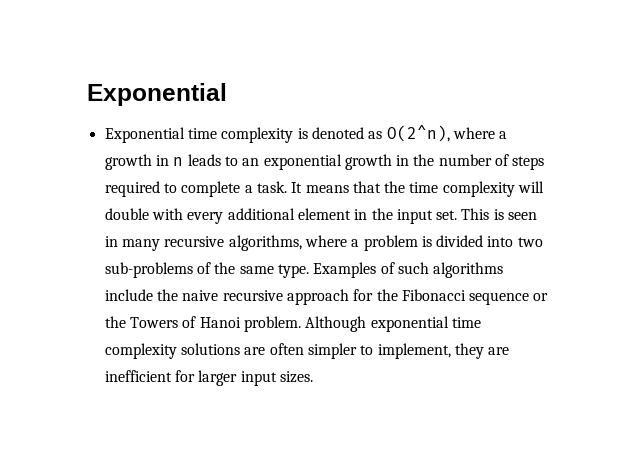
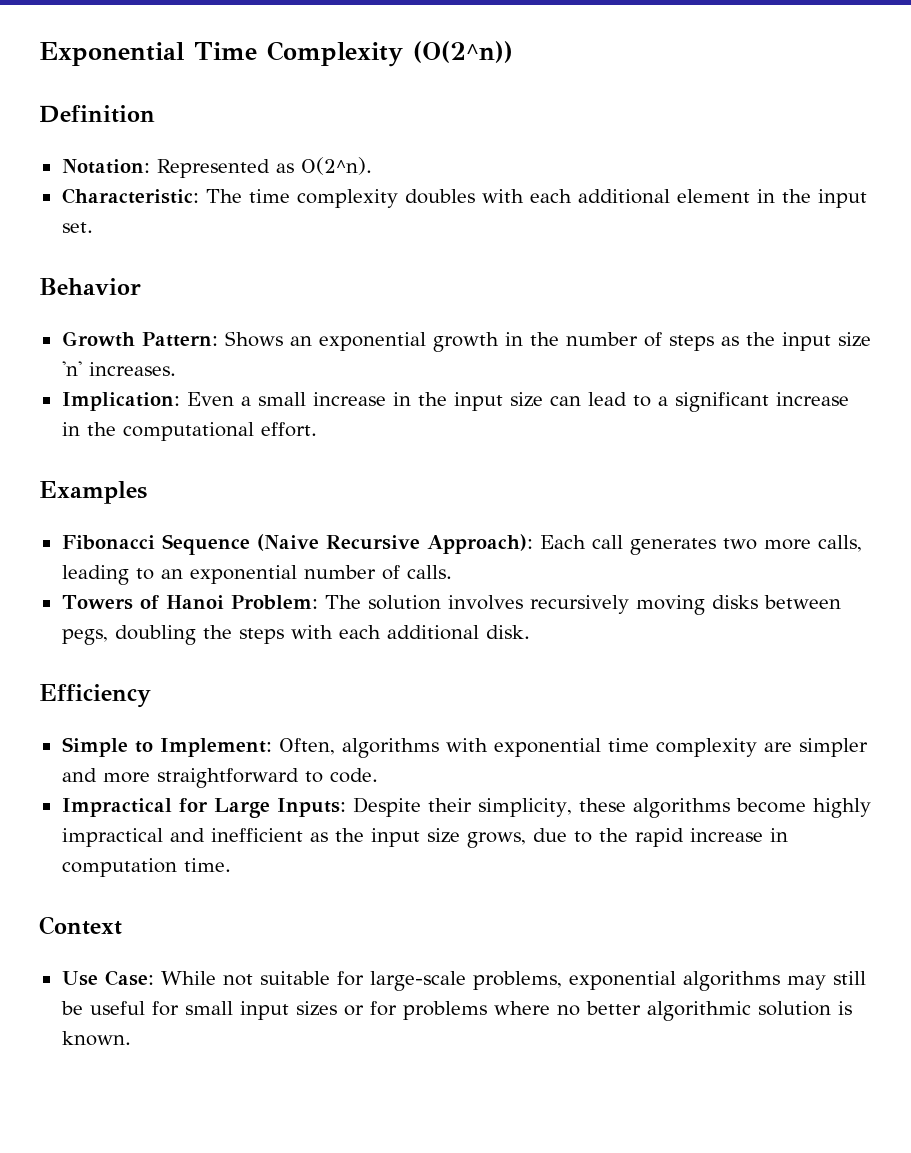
[87,83,227,106] [104,125,508,143] [104,154,238,170] Exponential // Exponential time complexity is denoted as O(2^n), where a growth in n leads to -> [39,41,513,67] [39,105,155,123] [61,157,372,178] [61,188,867,208] [61,222,93,233] [39,278,141,295] [61,331,283,347] Exponential Time Complexity (O(2^n)) // Definition // Notation: Represented as O(2^n). // Characteristic: The time complexity doubles with each additional element in the input set. // Behavior // Growth Pattern: Shows
[104,181,545,197] [104,208,538,224] [104,235,543,251] [104,262,504,278] [104,289,549,305] [104,316,481,332] [104,343,510,359] [104,370,313,386] required to complete a task. It means that the time complexity will double with every additional element in the input set. This is seen in many recursive algorithms, where a problem is divided into two sub-problems of the same type. Examples of such algorithms include the naive recursive approach for the Fibonacci sequence or the Towers of Hanoi problem. Although exponential time complexity solutions are often simpler to implement, they are inefficient for larger input sizes. -> [720,332,871,351] [61,361,176,376] [61,392,849,412] [61,422,317,441] [39,481,147,504] [61,534,862,555] [61,565,452,585] [61,595,841,615] [61,625,530,645] [39,684,151,708] [61,737,868,758] [61,768,378,788] [61,797,871,818] [61,828,788,848] [61,858,231,877] [39,916,122,935] [61,970,866,991] [60,1001,852,1021] [61,1031,131,1046] as the input size 'n' increases. // Implication: Even a small increase in the input size can lead to a significant increase in the computational effort. // Examples // Fibonacci Sequence (Naive Recursive Approach): Each call generates two more calls, leading to an exponential number of calls. // Towers of Hanoi Problem: The solution involves recursively moving disks between pegs, doubling the steps with each additional disk. // Efficiency // Simple to Implement: Often, algorithms with exponential time complexity are simpler and more straightforward to code. // Impractical for Large Inputs: Despite their simplicity, these algorithms become highly impractical and inefficient as the input size grows, due to the rapid increase in computation time. // Context // Use Case: While not suitable for large-scale problems, exponential algorithms may still be useful for small input sizes or for problems where no better algorithmic solution is known.

